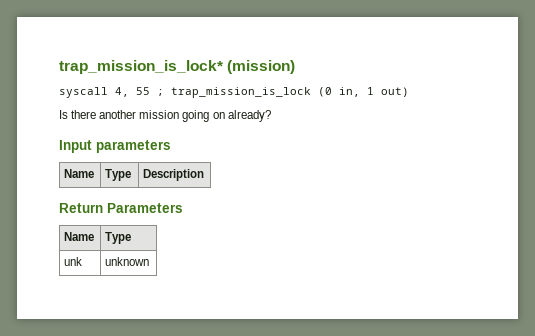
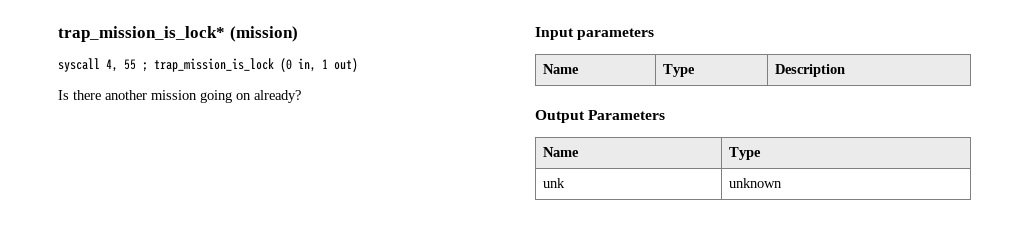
[59,203,103,213] Return -> [535,110,585,123] Output

